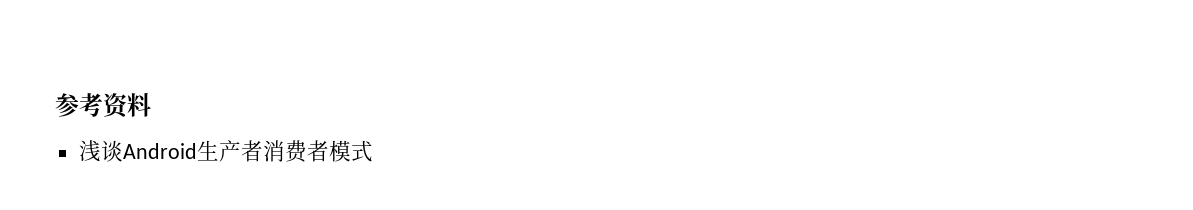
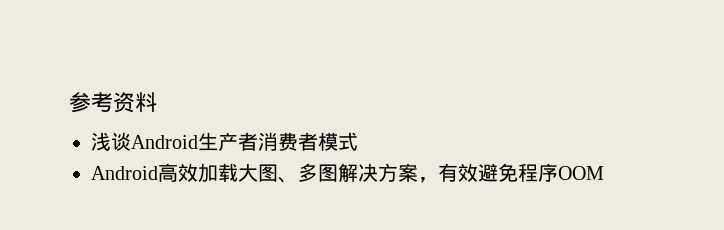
(373, 151) none -> [91,163,604,183] // Android高效加载大图、多图解决方案，有效避免程序OOM

